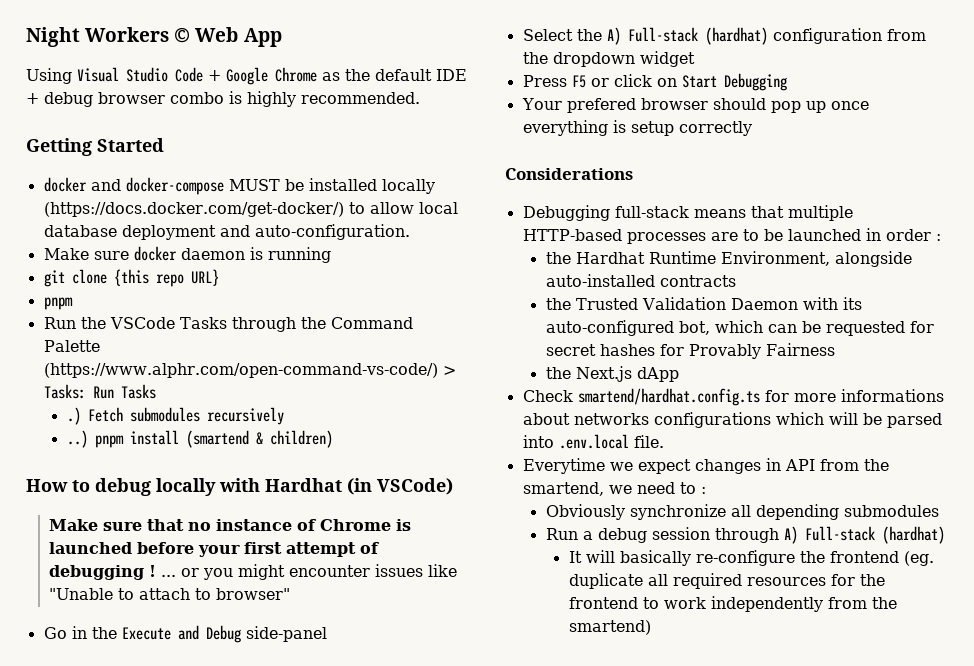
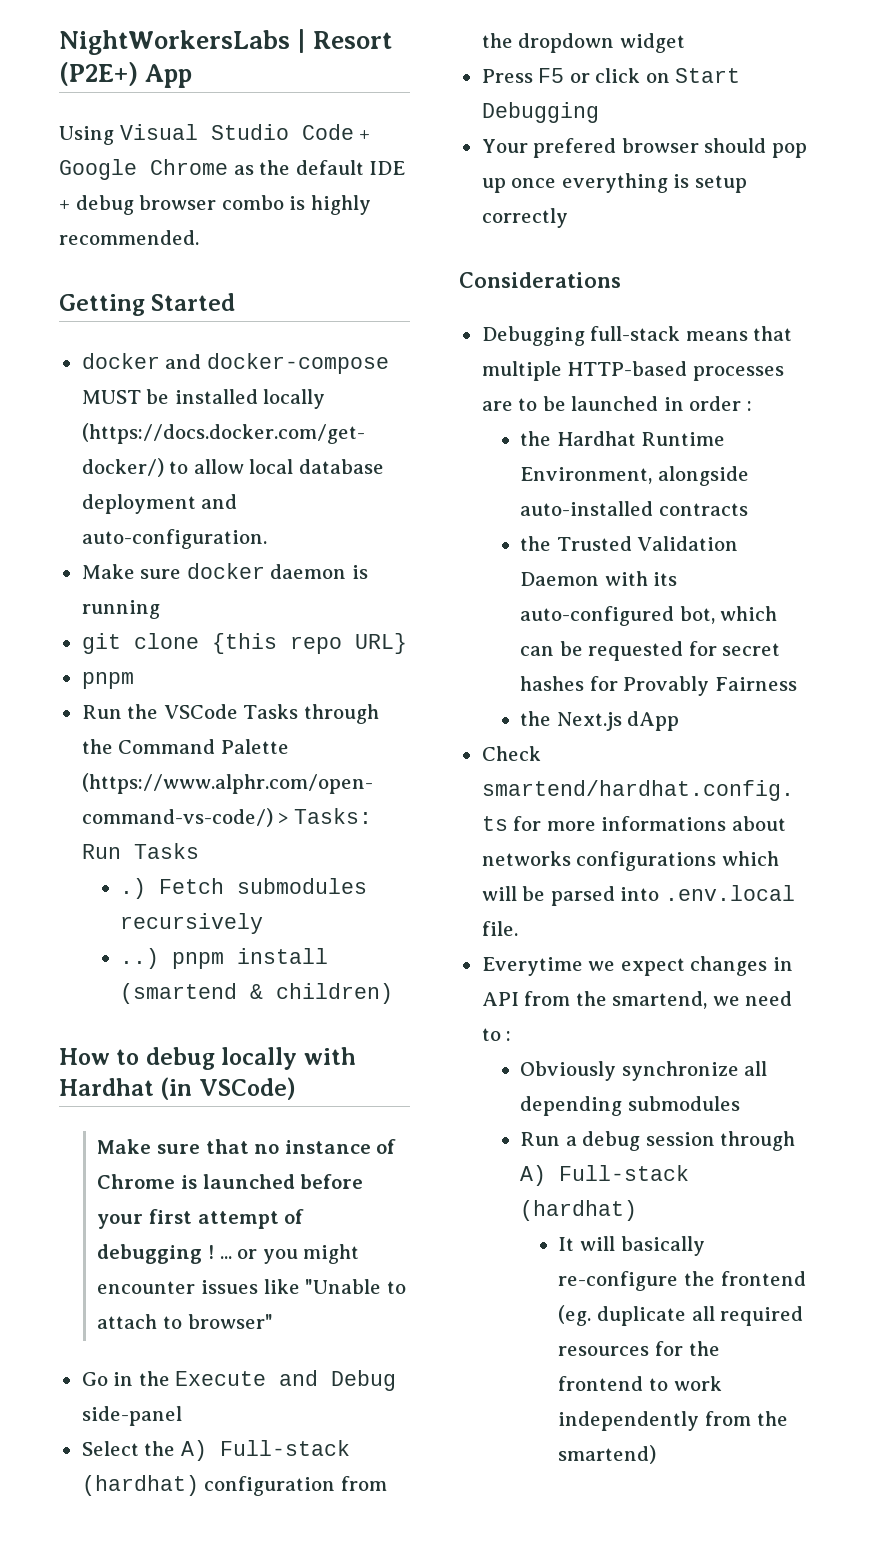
[26,27,239,47] Night Workers © Web -> [59,29,393,55] [59,62,138,86] NightWorkersLabs | Resort (P2E+)

